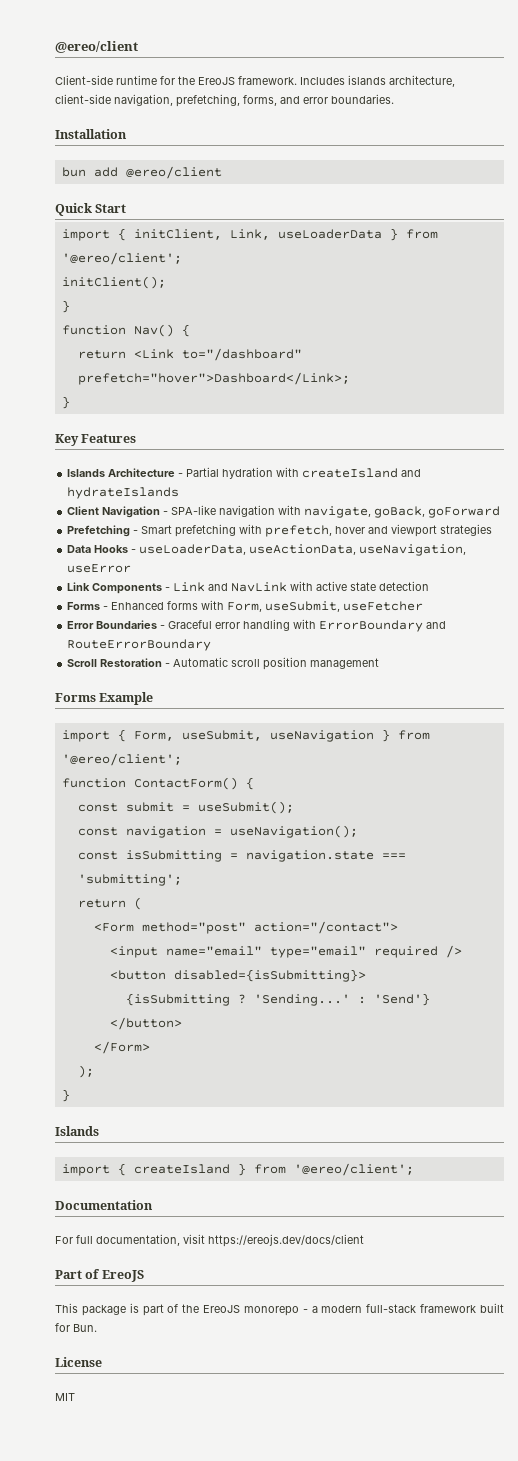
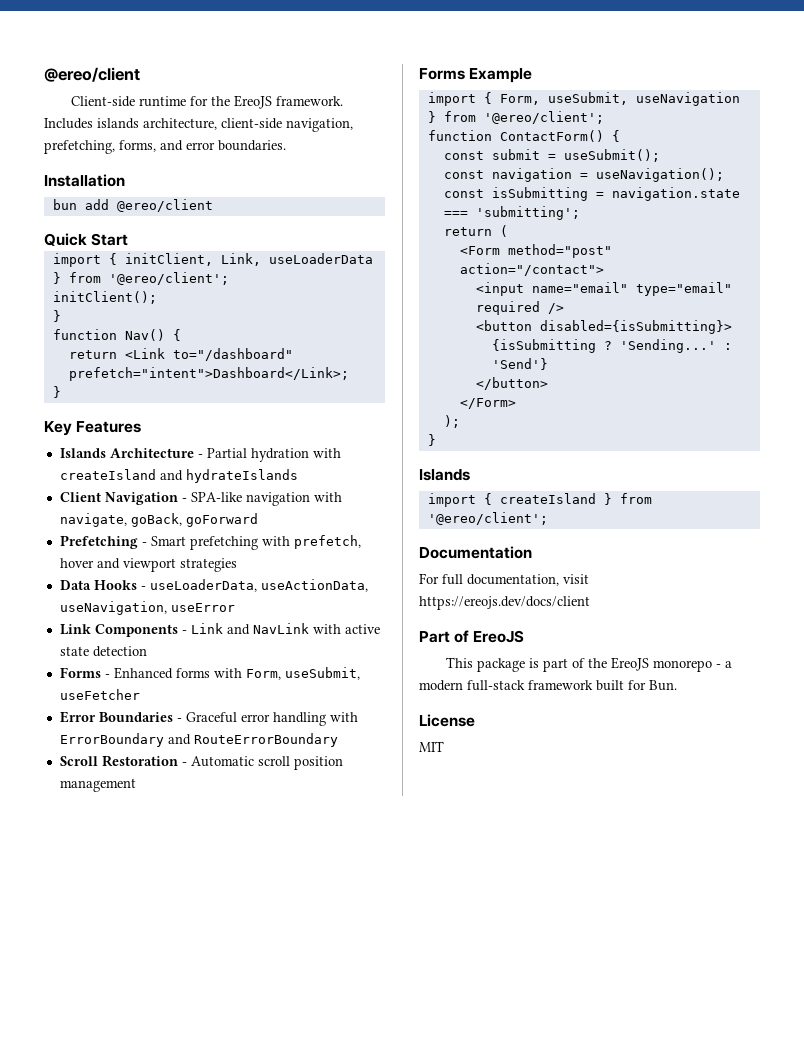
[77,372,350,385] prefetch="hover">Dashboard</Link>; -> [68,367,349,381] prefetch="intent">Dashboard</Link>;

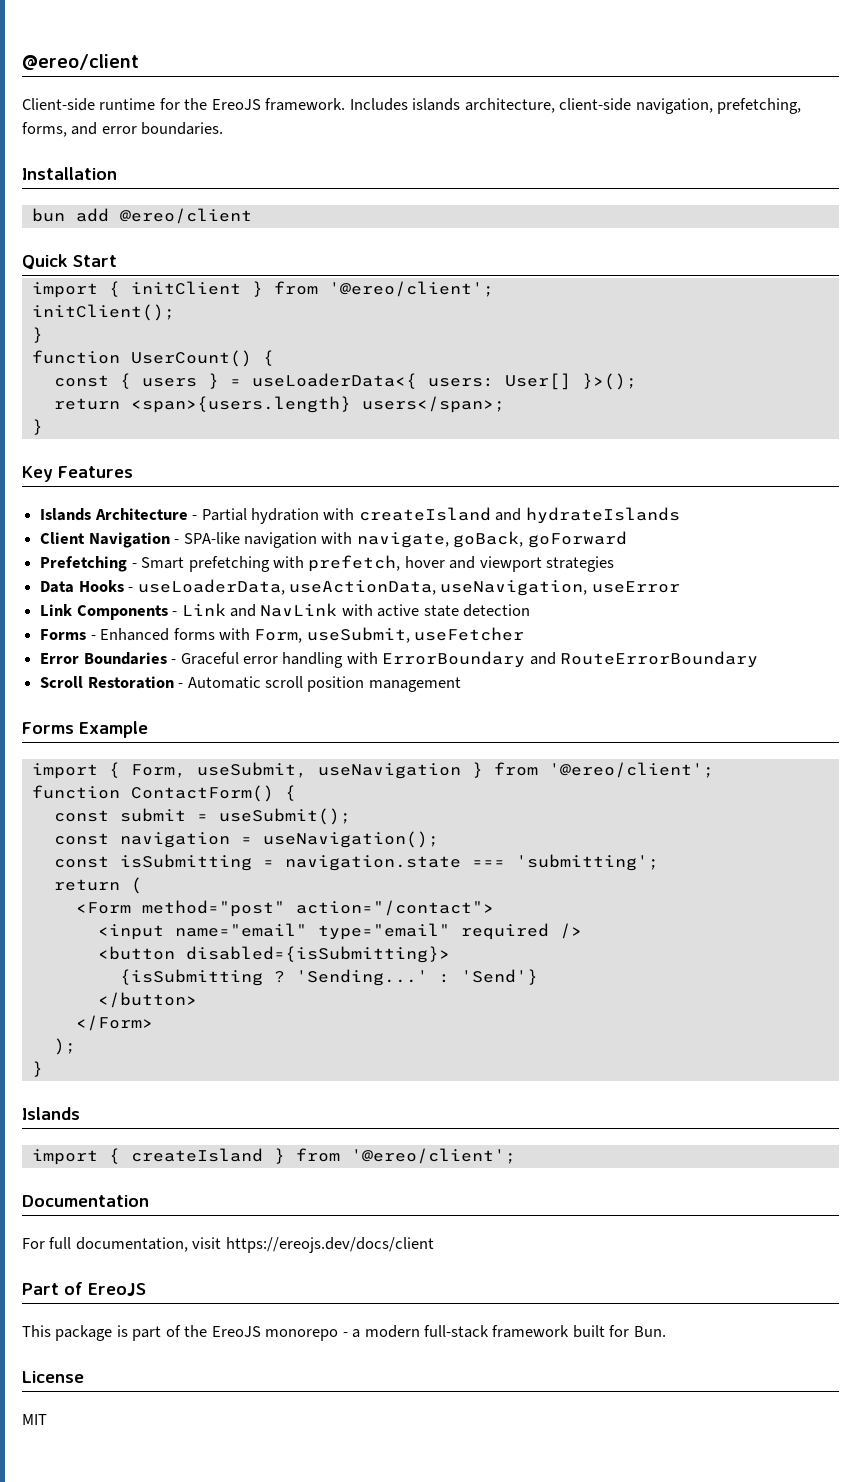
[124,253,373,266] initClient, Link, useLoaderData -> [130,281,241,295] initClient
[124,329,181,341] [68,348,293,361] [68,367,349,381] Nav() { // return <Link to="/dashboard" prefetch="intent">Dashboard</Link>; -> [130,350,274,367] [53,373,637,390] [53,396,505,413] UserCount() { // const { users } = useLoaderData<{ users: User[] }>(); // return <span>{users.length} users</span>;

